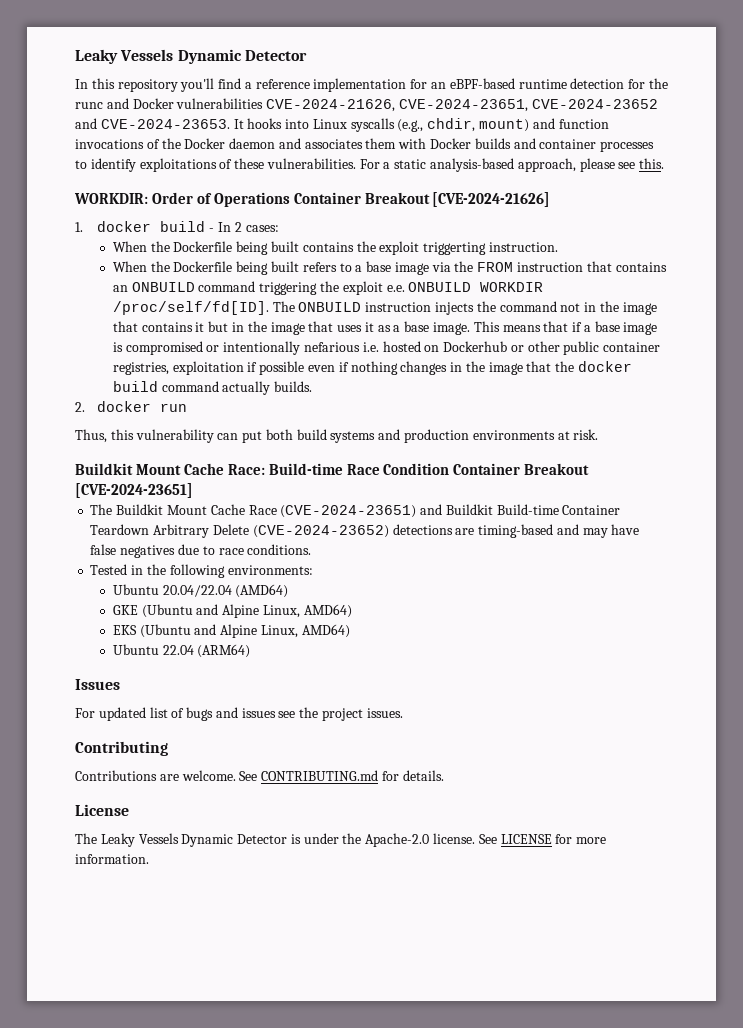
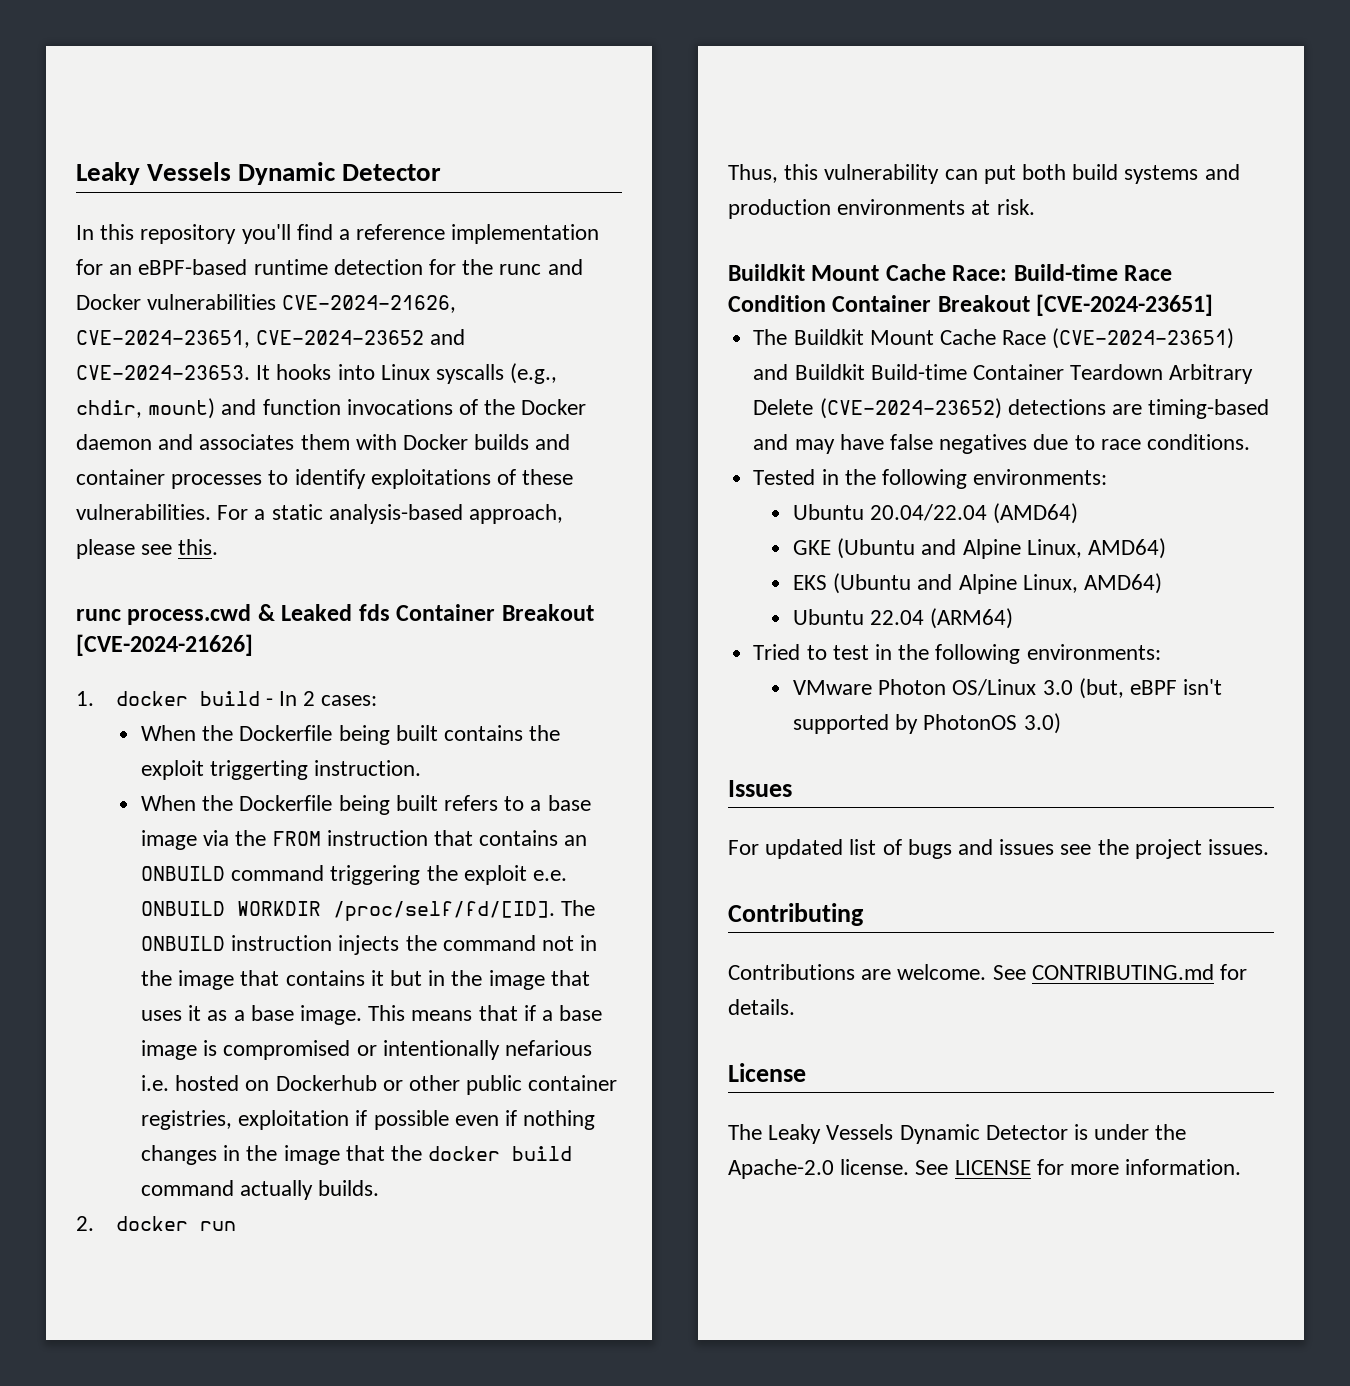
[74,192,290,207] WORKDIR: Order of Operations -> [76,604,390,625] runc process.cwd & Leaked fds
[112,301,269,315] /proc/self/fd[ID]. -> [332,901,555,921] /proc/self/fd/[ID].
(251, 651) none -> [753,644,1161,664] [792,678,1223,699] [792,713,1061,734] // Tried to test in the following environments: // VMware Photon OS/Linux 3.0 (but, eBPF isn't supported by PhotonOS 3.0)

